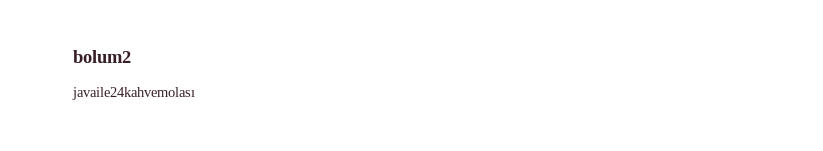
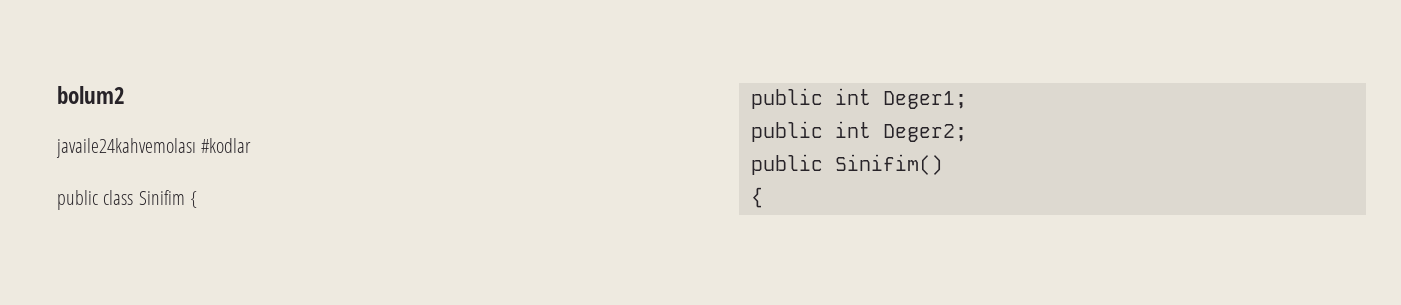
(195, 93) none -> [201,138,252,153] [57,190,197,210] [750,88,967,109] [750,121,967,142] [750,154,943,175] [750,187,763,208] #kodlar // public class Sinifim { // public int Deger1; // public int Deger2; // public Sinifim() // {

